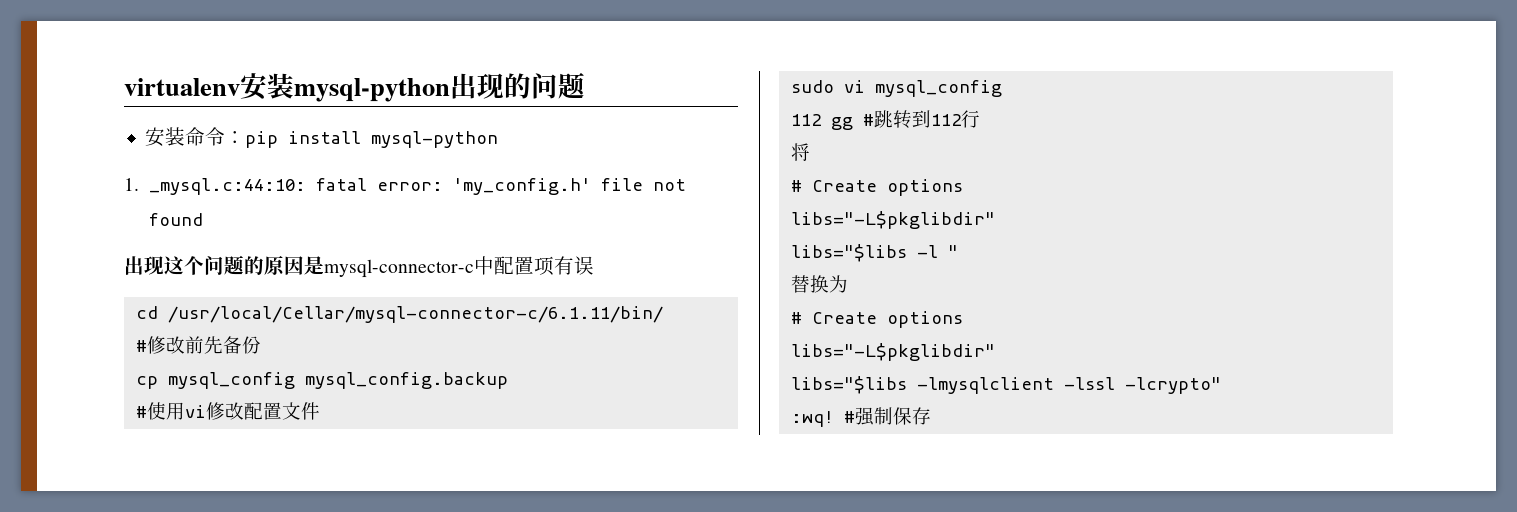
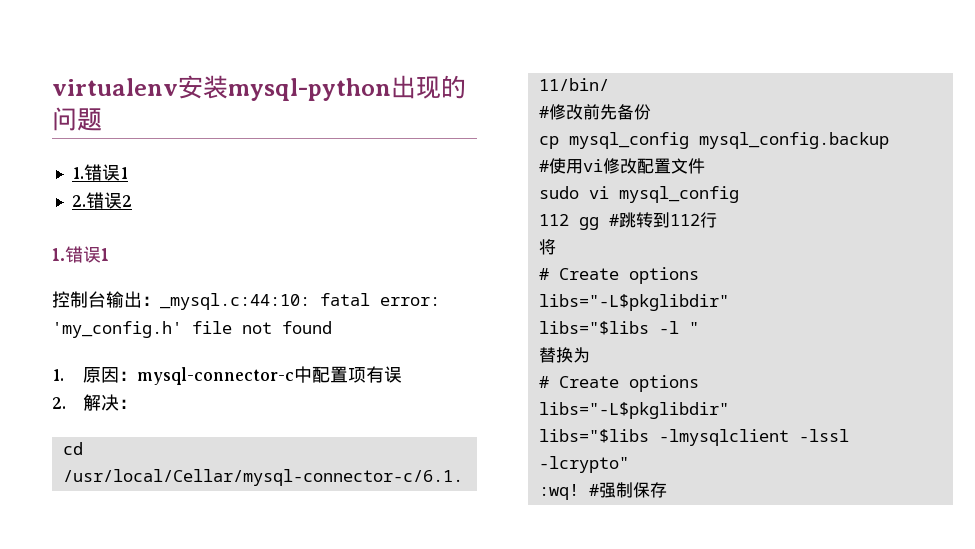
[145,127,499,148] [124,178,139,191] 安装命令：pip install mysql-python // 1. -> [71,164,128,181] [71,192,132,209] [52,246,109,263] [52,291,160,308] 1.错误1 // 2.错误2 // 1.错误1 // 控制台输出：
[124,255,324,275] 出现这个问题的原因是 -> [52,367,137,383] 1.原因：
(594, 265) none -> [52,394,137,411] // 2.解决：

